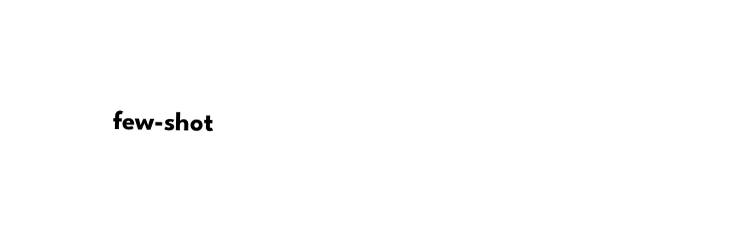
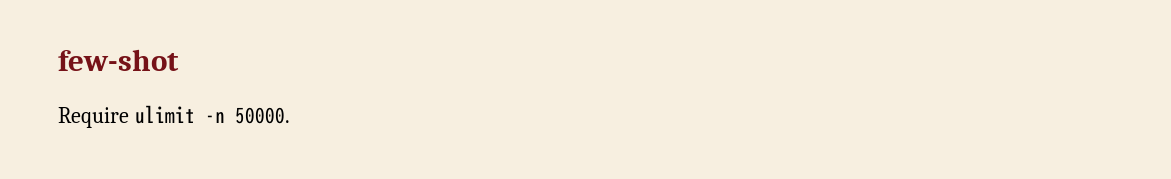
(215, 120) none -> [58,105,290,128] // Require ulimit -n 50000.

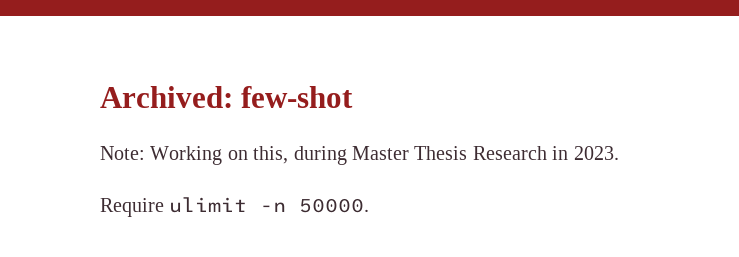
(58, 60) none -> [100,86,233,108] Archived:
(179, 60) none -> [100,146,619,165] // Note: Working on this, during Master Thesis Research in 2023.

